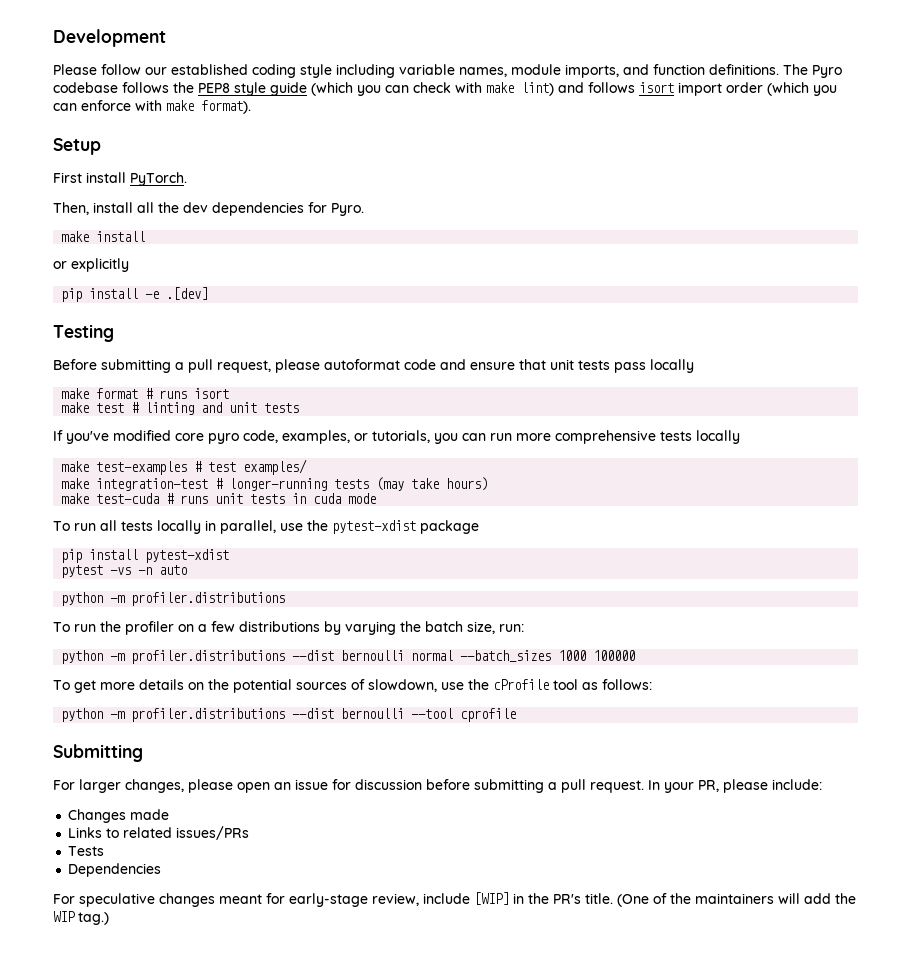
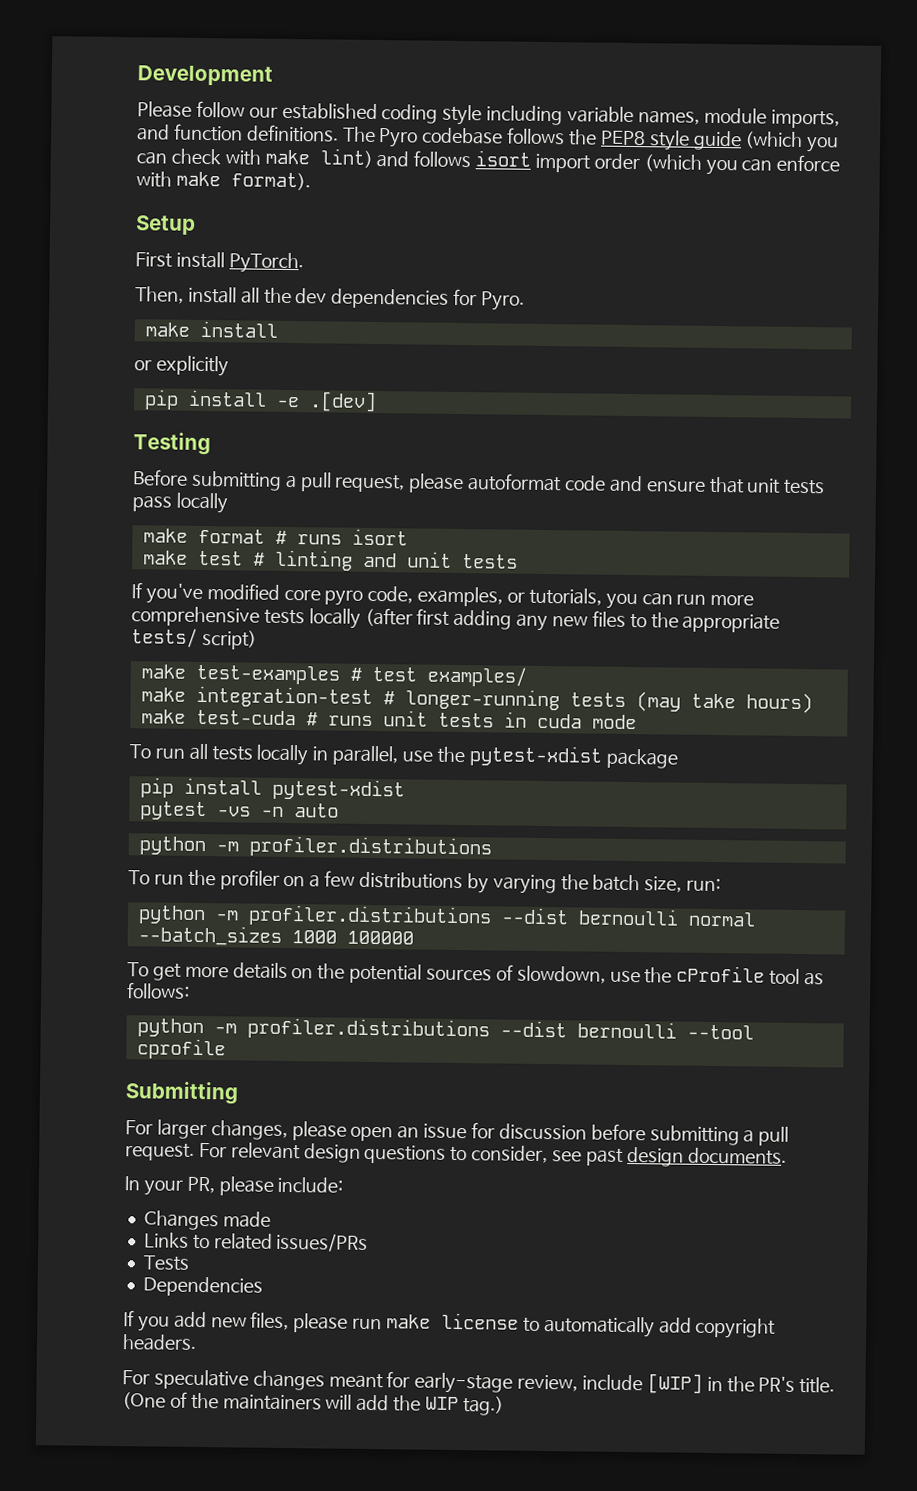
(740, 437) none -> [364,607,781,633] [131,628,257,650] (after first adding any new files to the appropriate tests/ script)
(644, 786) none -> [198,1142,787,1167] For relevant design questions to consider, see past design documents. //
(162, 870) none -> [123,1310,777,1339] [122,1334,197,1351] // If you add new files, please run make license to automatically add copyright headers.

